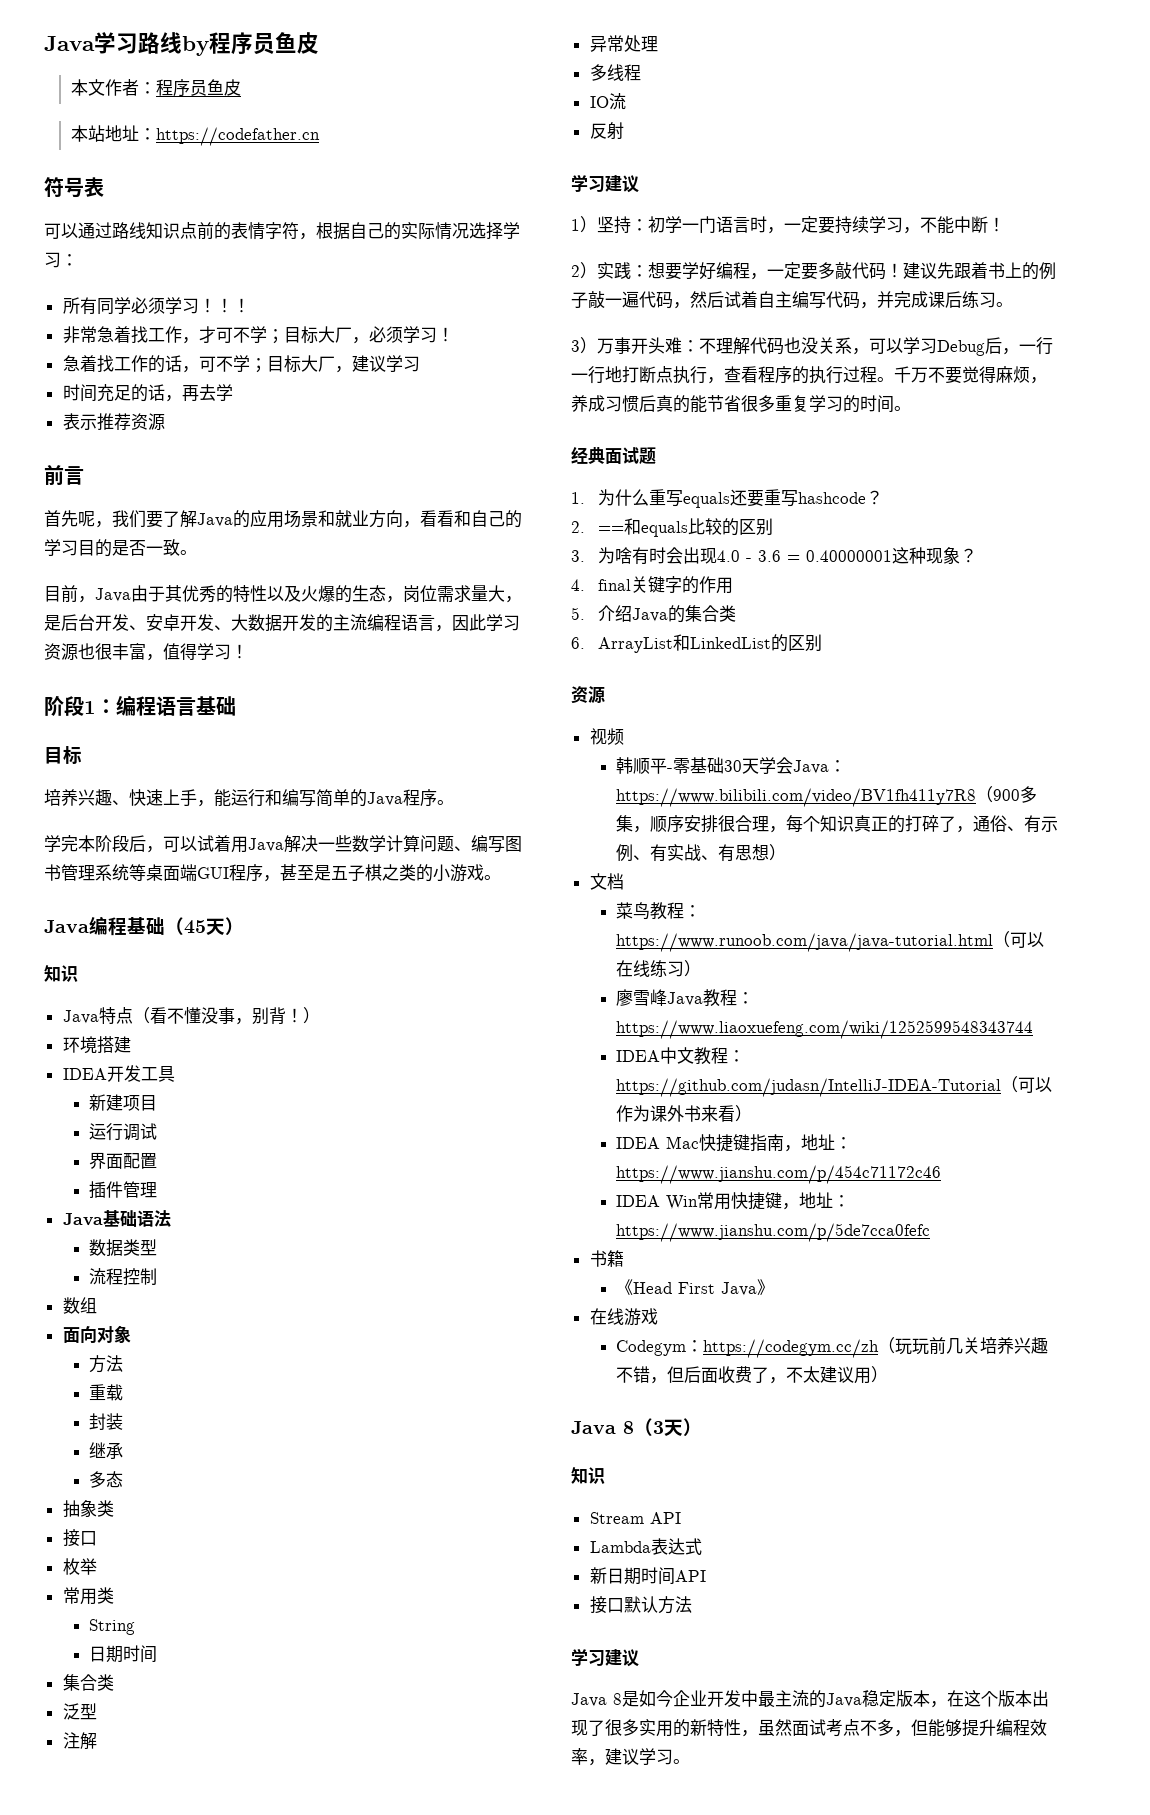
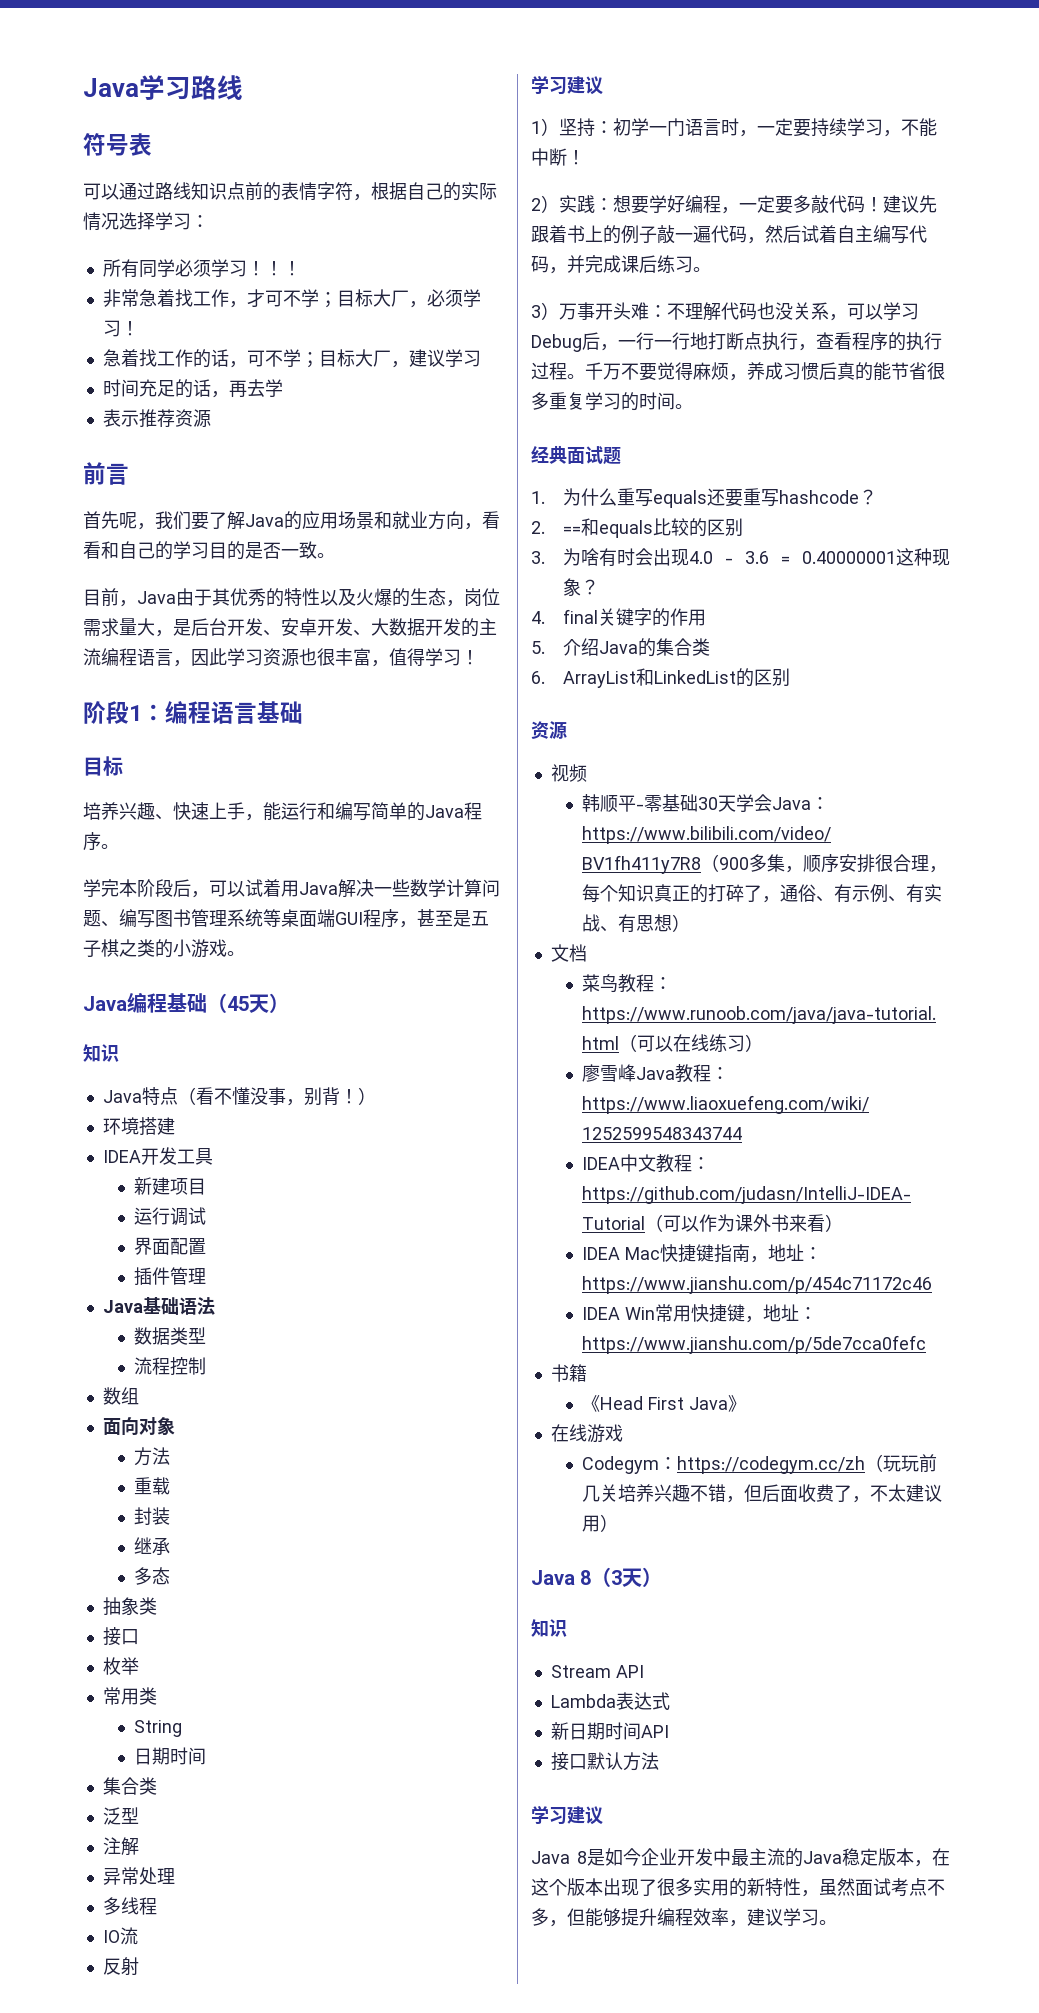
[182,32,319,56] [70,79,241,97] [70,125,320,146] by程序员鱼皮 // 本文作者：程序员鱼皮 // 本站地址：https://codefather.cn -> (243, 87) none

